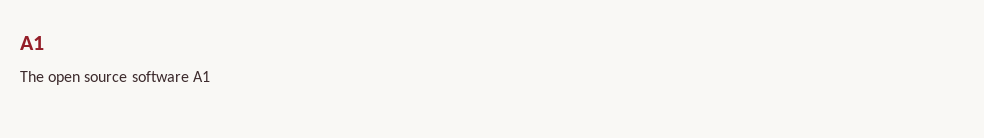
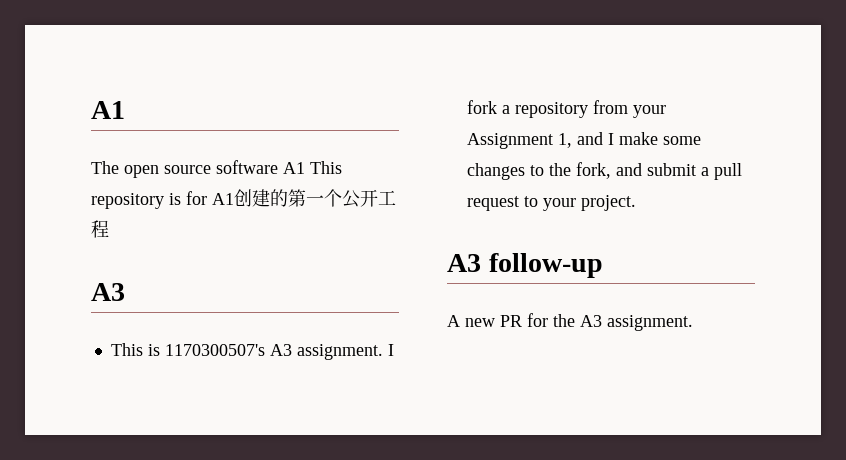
(210, 76) none -> [310,161,342,174] [91,189,396,209] [91,220,109,238] [91,283,125,301] [110,343,394,360] [466,100,666,118] [466,132,701,149] [466,162,742,180] [466,195,636,211] [447,253,603,278] [447,313,693,331] This repository is for A1创建的第一个公开工程 // A3 // This is 1170300507's A3 assignment. I fork a repository from your Assignment 1, and I make some changes to the fork, and submit a pull request to your project. // A3 follow-up // A new PR for the A3 assignment.

